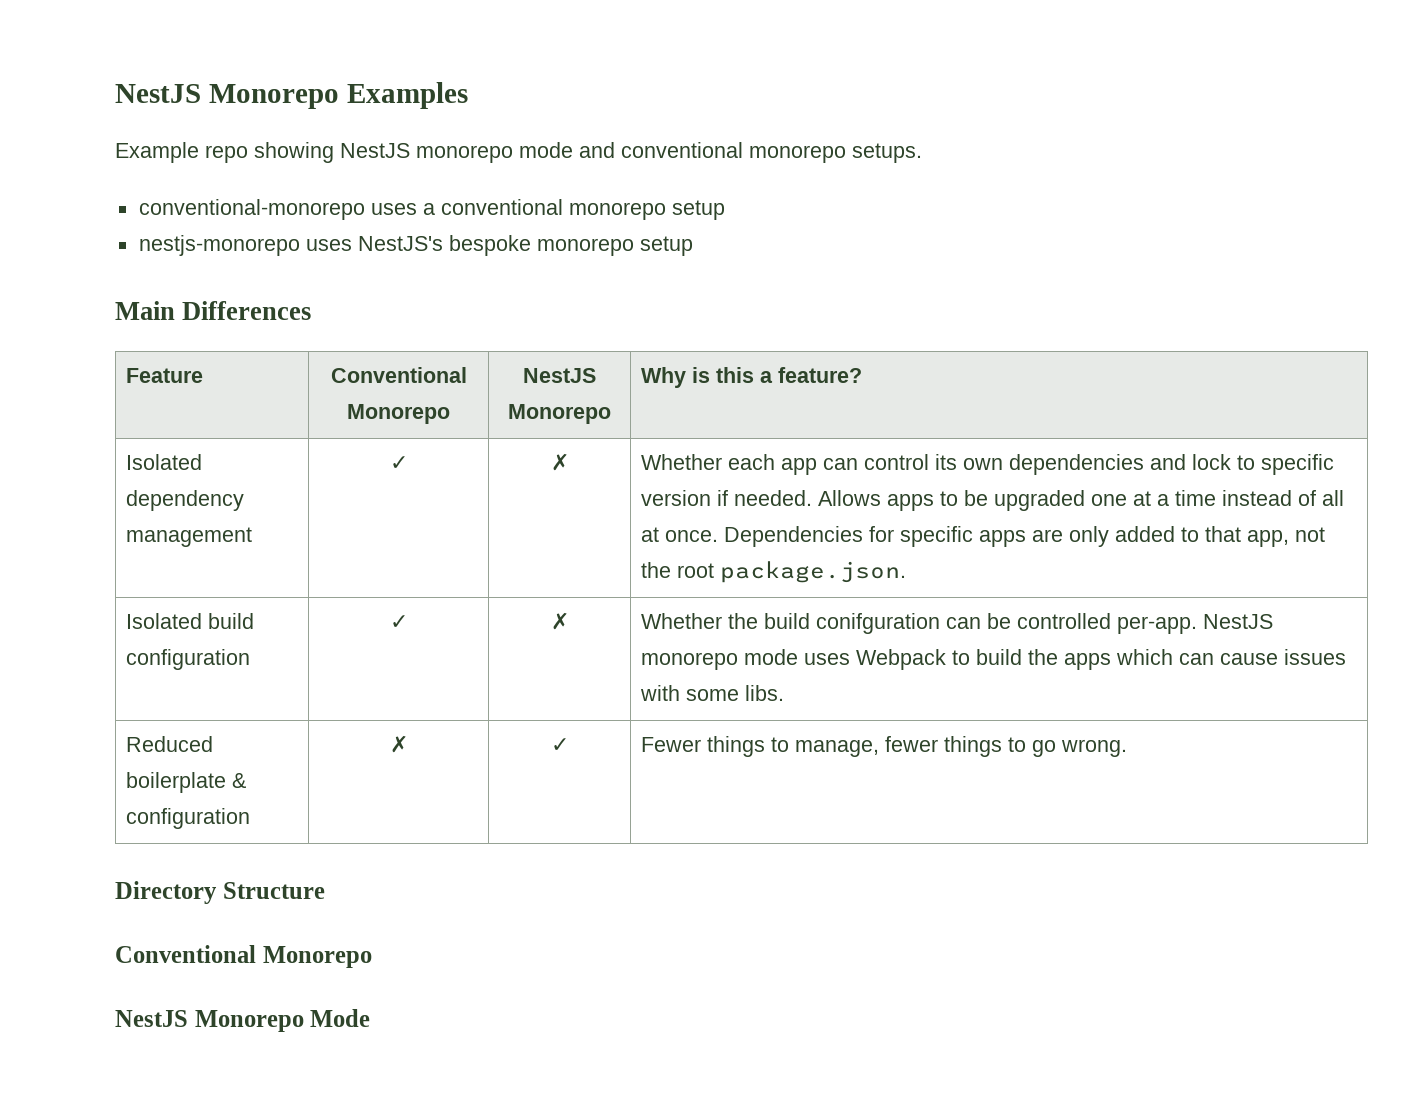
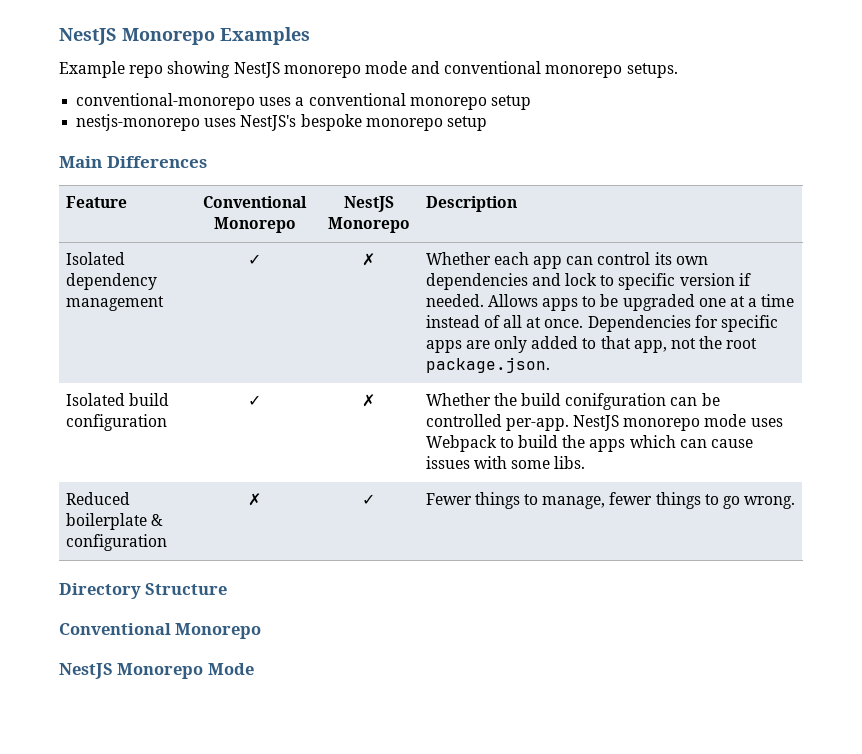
[640,367,862,388] Why is this a feature? -> [425,196,517,212] Description

